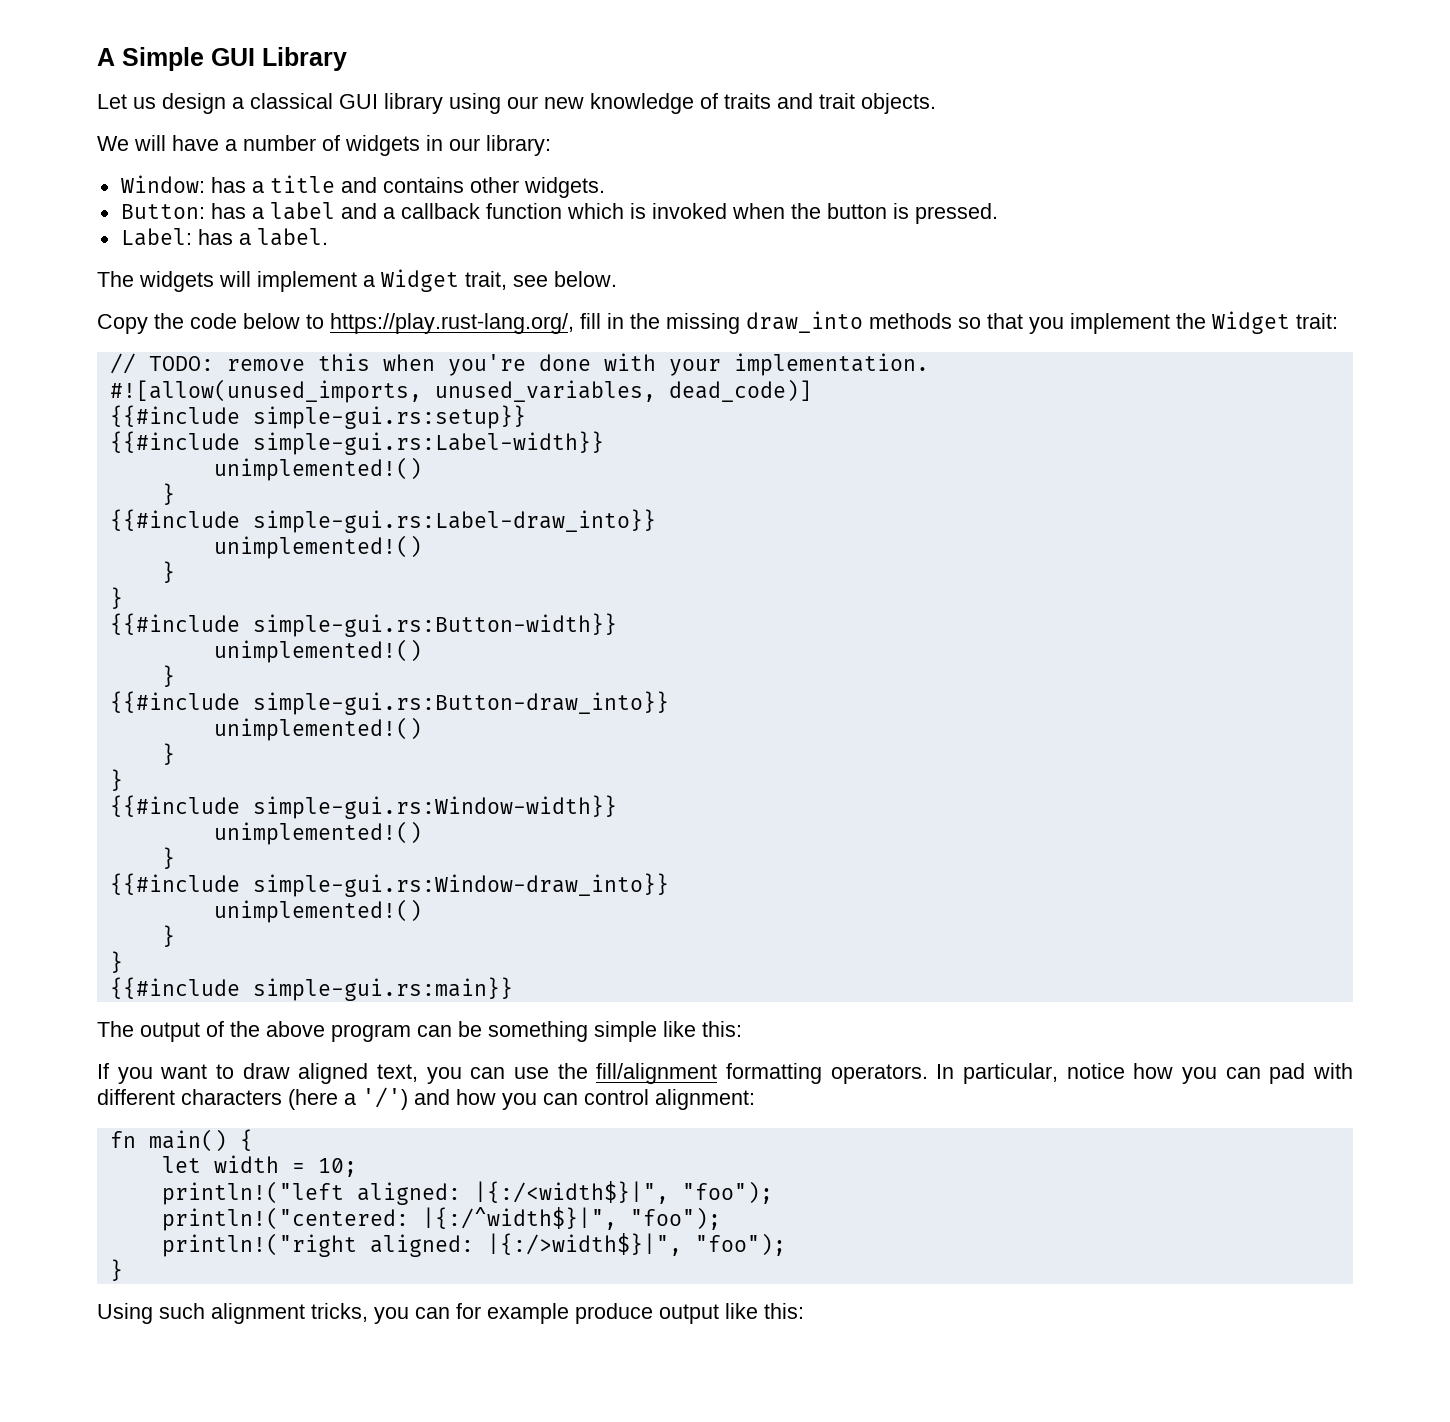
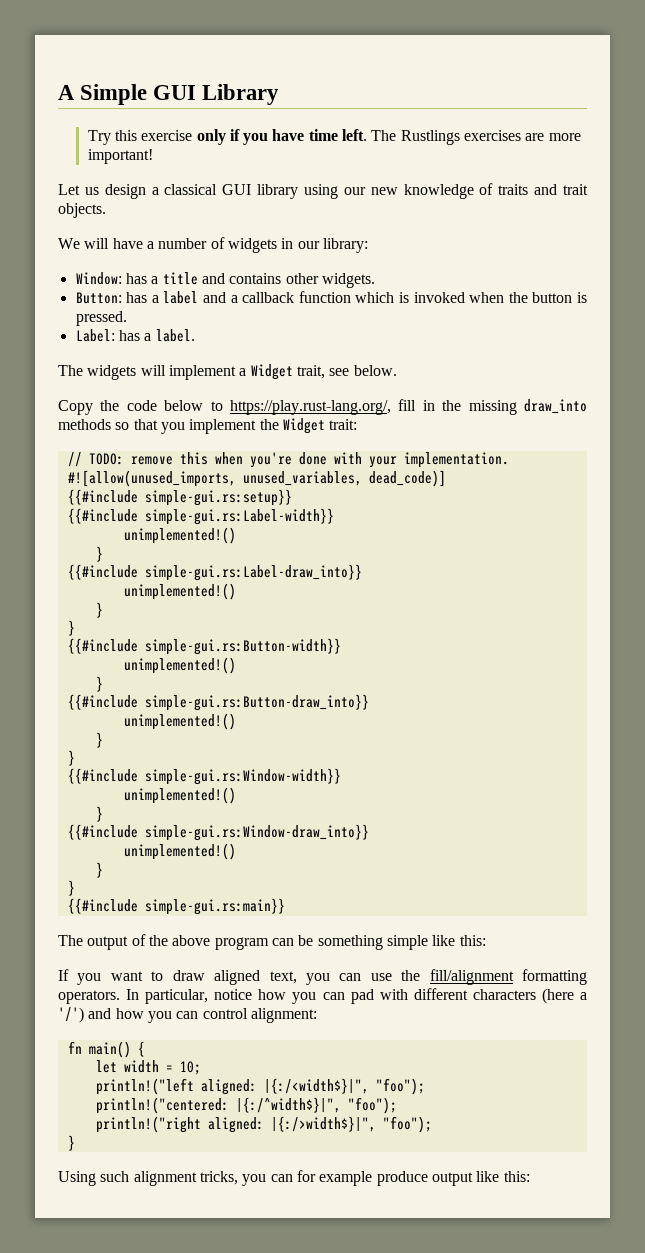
(347, 59) none -> [87,129,581,145] [87,149,153,164] // Try this exercise only if you have time left. The Rustlings exercises are more important!

